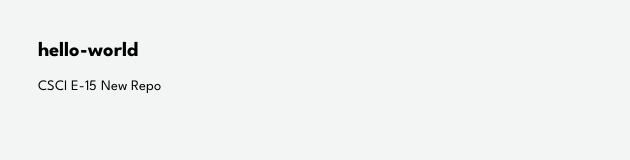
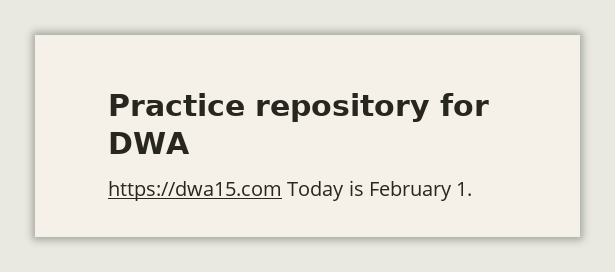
[38,41,138,57] [38,80,161,94] hello-world // CSCI E-15 New Repo -> [108,93,489,122] [108,132,190,154] [108,180,473,201] Practice repository for DWA // https://dwa15.com Today is February 1.

